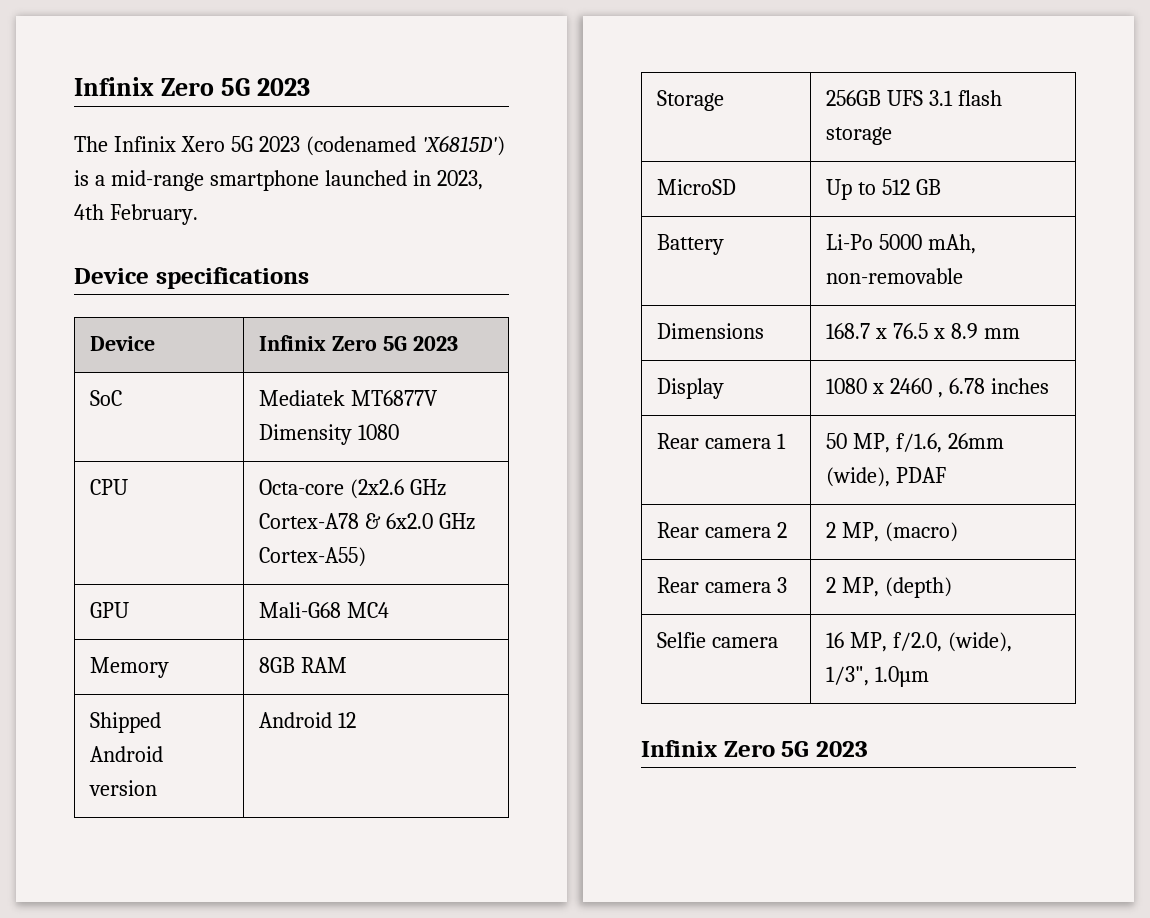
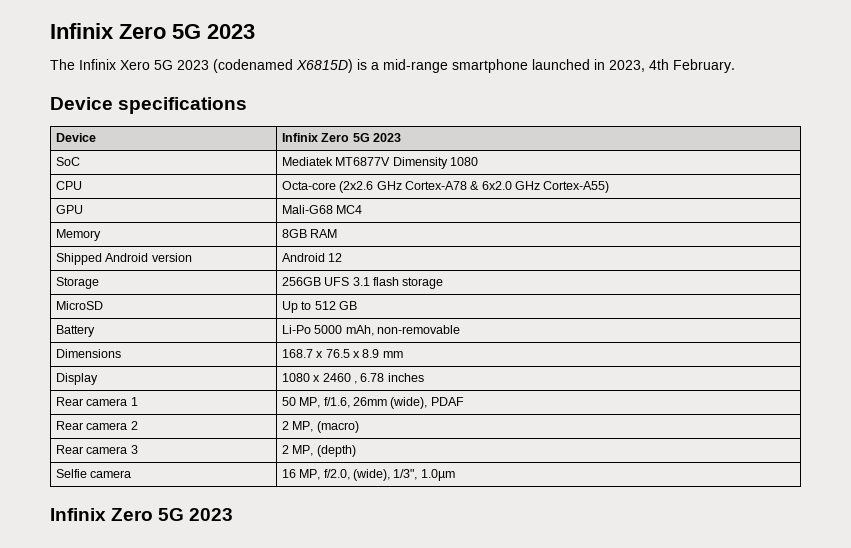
[421,135,505,156] 'X6815D') -> [296,59,353,73] X6815D)

